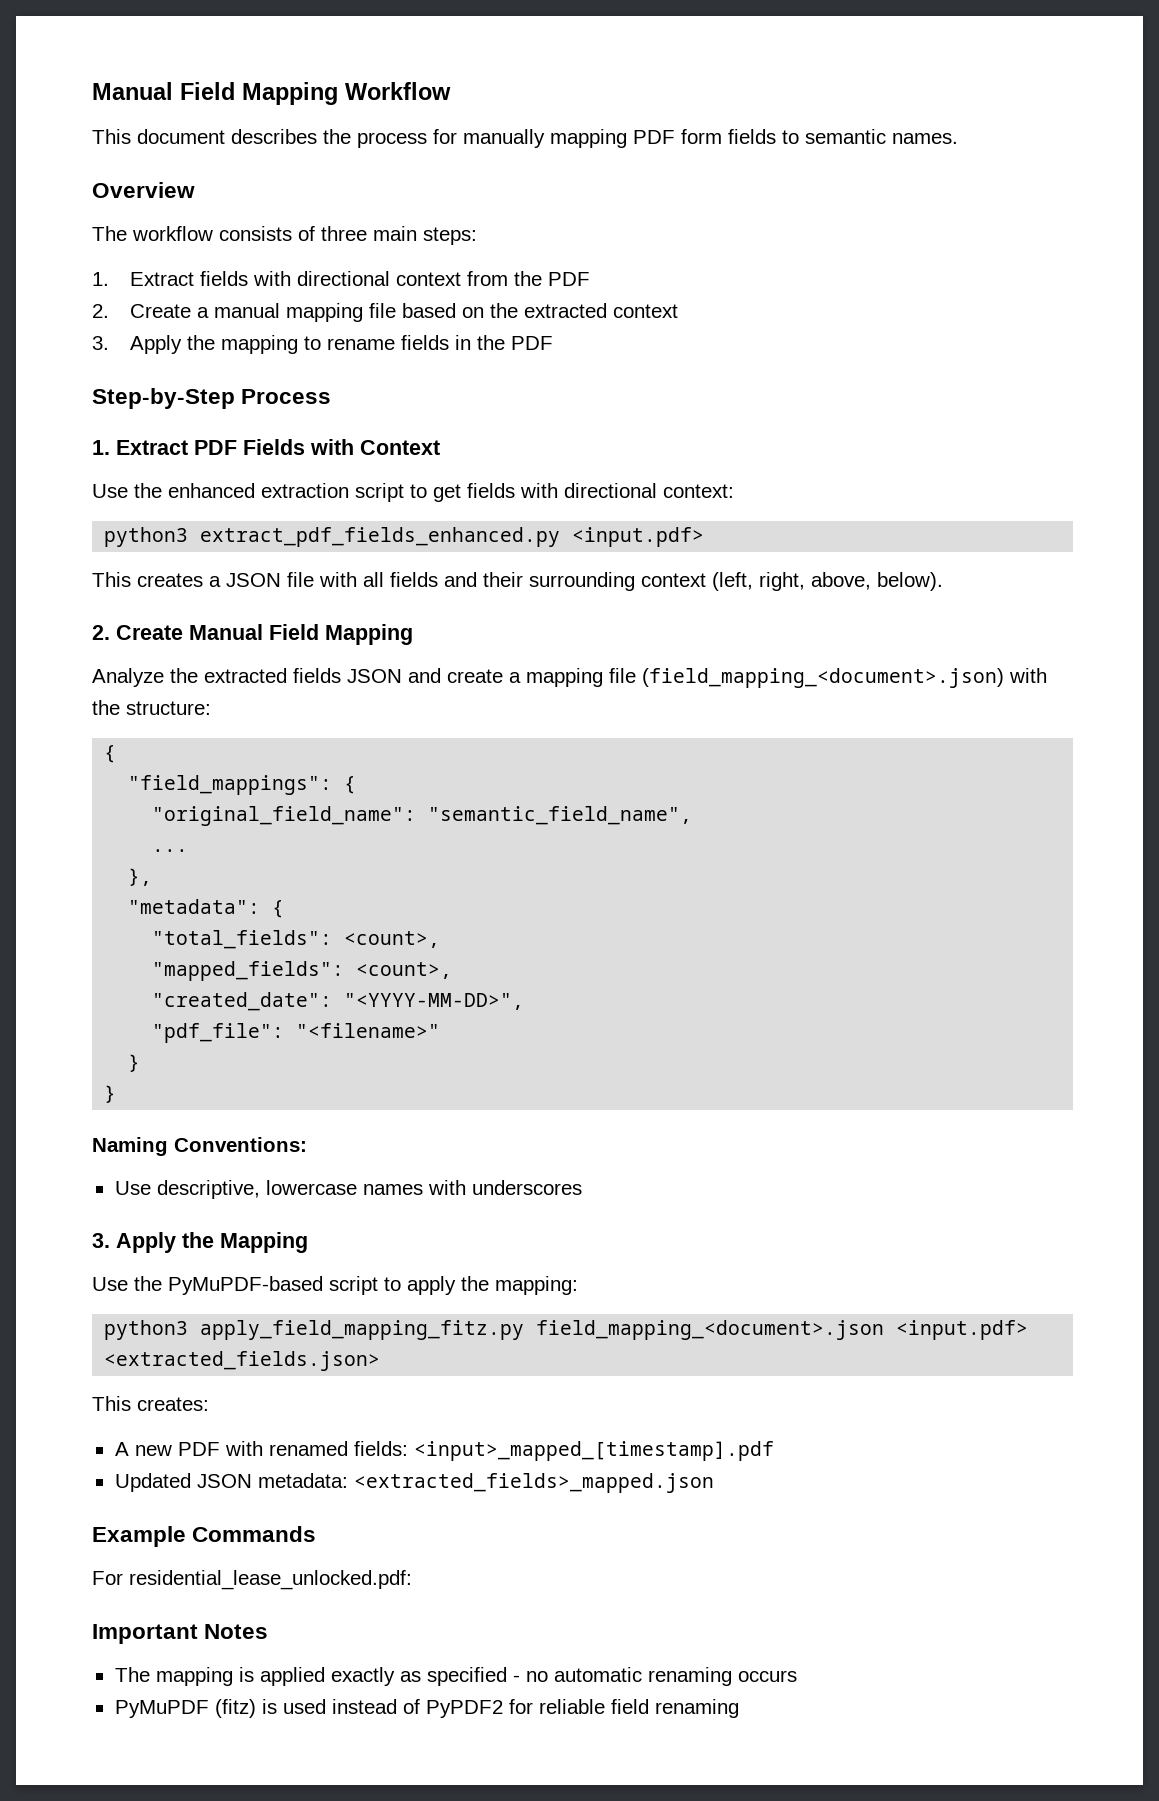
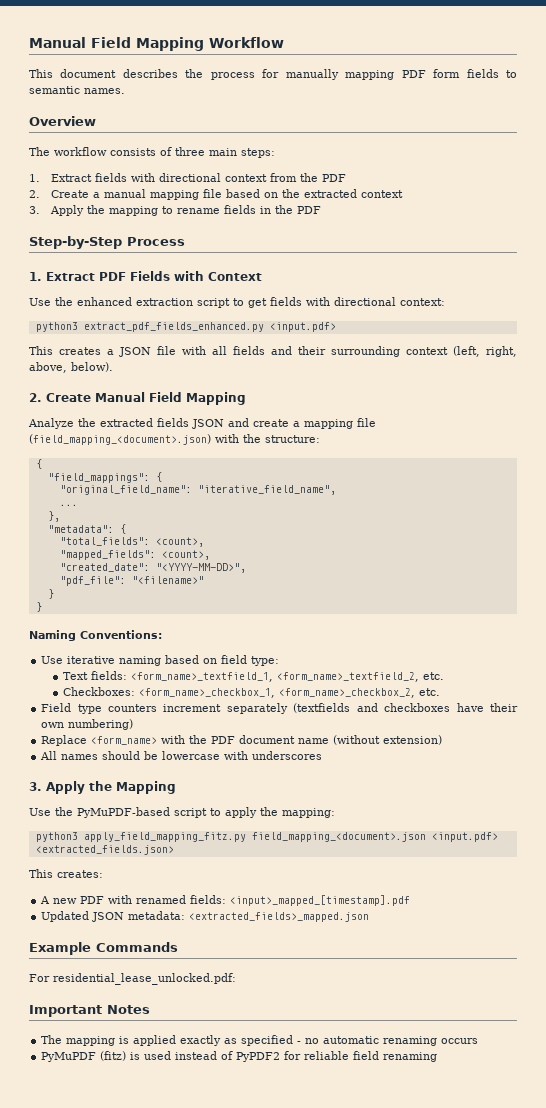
[428,806,693,825] "semantic_field_name", -> [197,485,336,495] "iterative_field_name",
[156,1180,423,1199] descriptive, lowercase names -> [67,655,280,666] [62,671,444,682] [62,687,440,698] [41,703,518,714] [41,719,134,730] [41,735,443,746] [40,751,221,760] iterative naming based on field type: // Text fields: <form_name>_textfield_1, <form_name>_textfield_2, etc. // Checkboxes: <form_name>_checkbox_1, <form_name>_checkbox_2, etc. // Field type counters increment separately (textfields and checkboxes have their own numbering) // Replace <form_name> with the PDF document name (without extension) // All names should be lowercase

